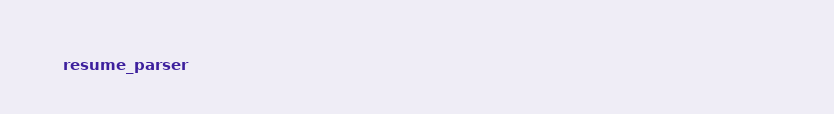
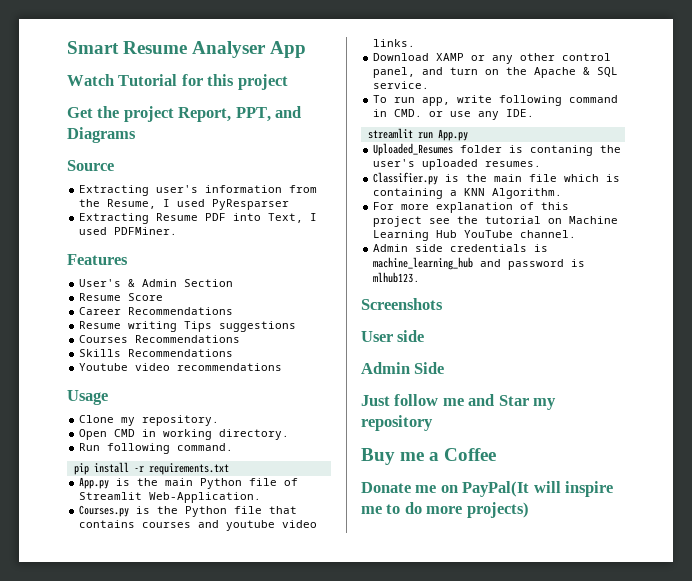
[63,62,189,74] resume_parser -> [67,41,307,58] [67,74,288,90] [67,106,302,122] [67,127,136,143] [67,160,114,171] [79,185,318,196] [79,199,290,210] [79,213,318,224] [79,227,178,235] [67,254,128,265] [79,279,234,287] [79,293,164,301] [79,307,234,315] [79,321,297,332] [79,335,241,343] [79,349,234,357] [79,363,283,371] [67,390,108,405] [79,415,220,426] [79,429,290,440] [79,443,234,454] [73,462,229,475] [79,477,299,489] [79,492,262,503] [79,505,298,517] [79,520,318,531] [373,39,416,47] [373,53,612,64] [373,67,619,78] [373,81,430,89] [373,95,619,106] [373,109,535,120] [367,128,468,141] [373,143,622,156] [373,159,542,170] [373,172,621,185] [373,188,563,199] [373,202,570,213] [373,216,619,227] [373,230,577,241] [373,244,549,252] [373,257,586,270] [373,272,421,283] [361,298,443,310] [361,330,425,342] [361,362,445,374] [361,394,557,410] [361,415,433,431] [361,448,497,465] [361,481,614,497] [361,502,529,518] Smart Resume Analyser App // Watch Tutorial for this project // Get the project Report, PPT, and Diagrams // Source // Extracting user's information from the Resume, I used PyResparser // Extracting Resume PDF into Text, I used PDFMiner. // Features // User's & Admin Section // Resume Score // Career Recommendations // Resume writing Tips suggestions // Courses Recommendations // Skills Recommendations // Youtube video recommendations // Usage // Clone my repository. // Open CMD in working directory. // Run following command. // pip install -r requirements.txt // App.py is the main Python file of Streamlit Web-Application. // Courses.py is the Python file that contains courses and youtube video links. // Download XAMP or any other control panel, and turn on the Apache & SQL service. // To run app, write following command in CMD. or use any IDE. // streamlit run App.py // Uploaded_Resumes folder is contaning the user's uploaded resumes. // Classifier.py is the main file which is containing a KNN Algorithm. // For more explanation of this project see the tutorial on Machine Learning Hub YouTube channel. // Admin side credentials is machine_learning_hub and password is mlhub123. // Screenshots // User side // Admin Side // Just follow me and Star my repository // Buy me a Coffee // Donate me on PayPal(It will inspire me to do more projects)

